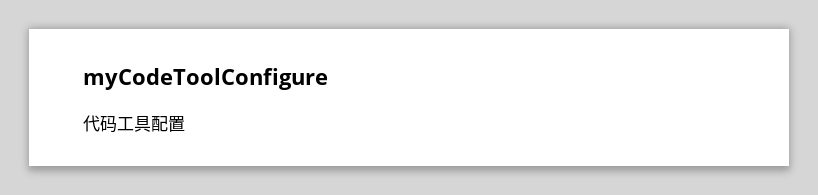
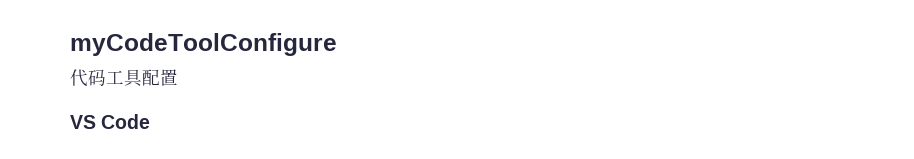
(185, 124) none -> [70,114,151,129] // VS Code

